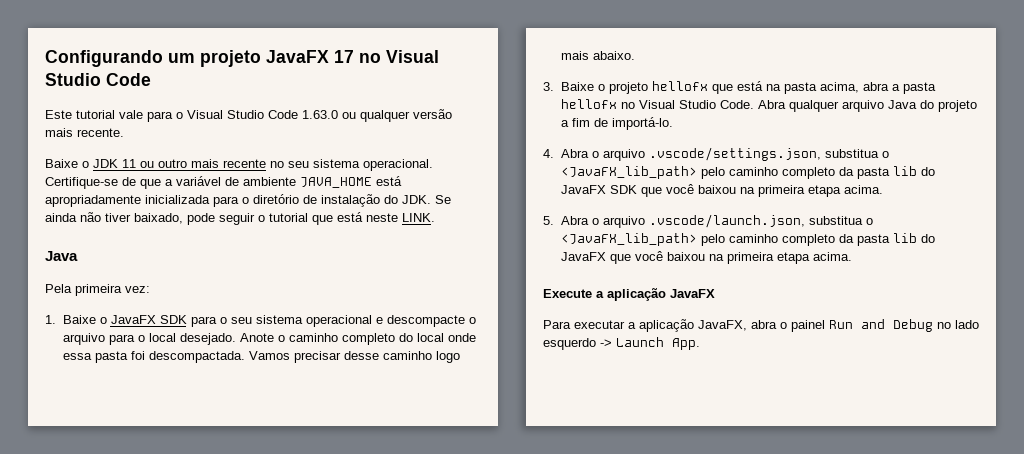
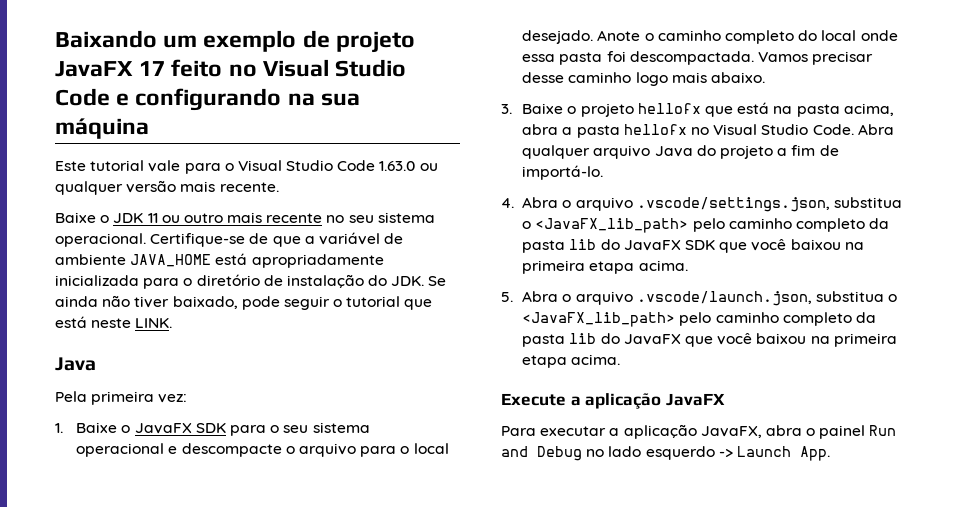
[45,50,195,67] Configurando um -> [55,30,330,52] Baixando um exemplo de
(354, 56) none -> [171,59,223,77] feito
(151, 79) none -> [116,88,360,111] [55,118,149,139] e configurando na sua máquina

